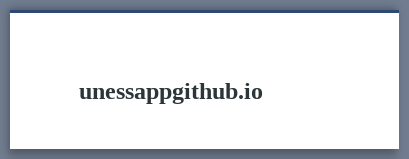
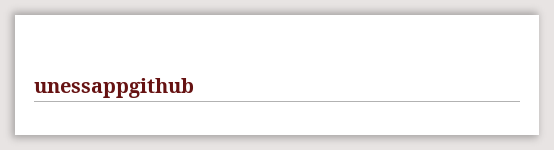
[79,83,263,104] unessappgithub.io -> [34,78,194,98] unessappgithub

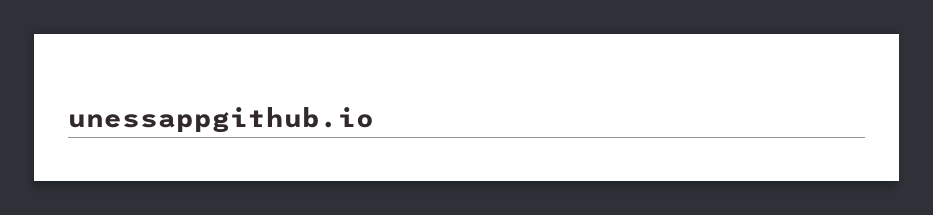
[34,78,194,98] unessappgithub -> [68,107,374,133] unessappgithub.io

